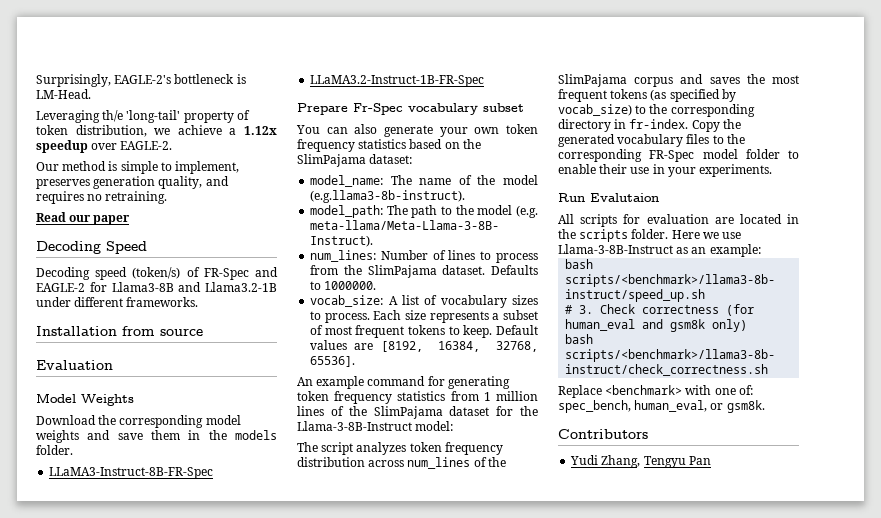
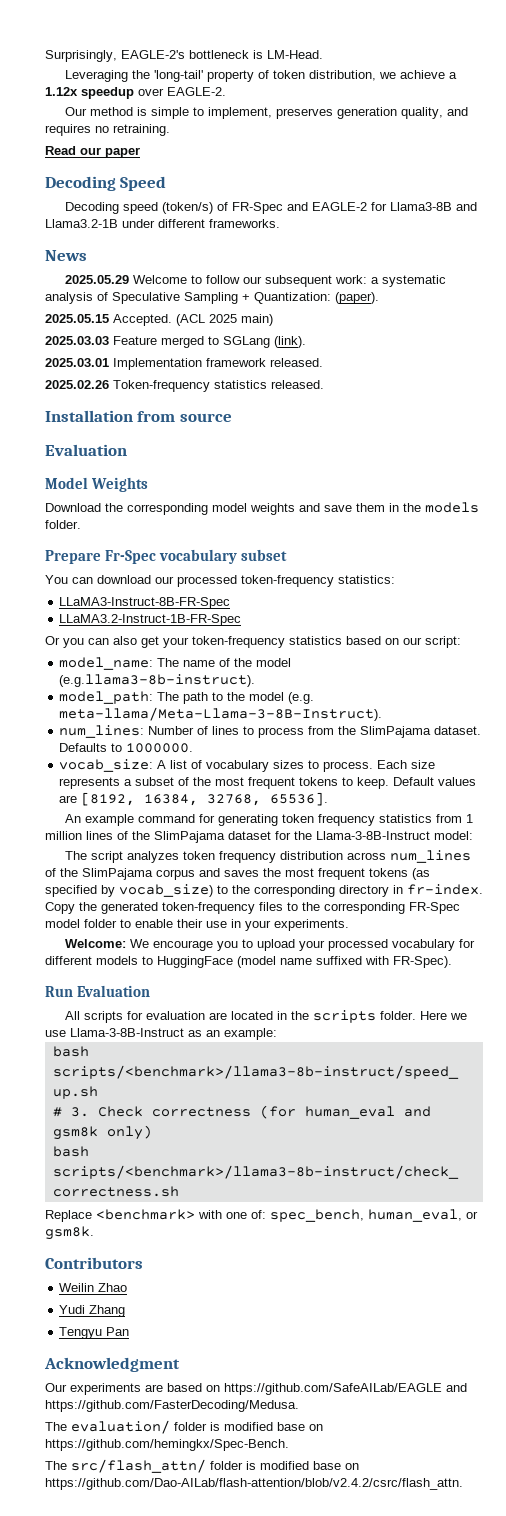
[102,110,124,122] th/e -> [132,70,151,79] the
(199, 302) none -> [45,250,87,261] [65,275,447,287] [45,292,379,304] [45,314,273,326] [45,336,306,348] [45,358,323,370] [45,380,324,392] // News // 2025.05.29 Welcome to follow our subsequent work: a systematic analysis of Speculative Sampling + Quantization: (paper). // 2025.05.15 Accepted. (ACL 2025 main) // 2025.03.03 Feature merged to SGLang (link). // 2025.03.01 Implementation framework released. // 2025.02.26 Token-frequency statistics released.
[49,467,214,479] [310,75,485,87] // LLaMA3-Instruct-8B-FR-Spec // LLaMA3.2-Instruct-1B-FR-Spec -> (81, 524) none
[354,124,538,137] [297,139,481,152] [297,154,413,167] also generate your own token frequency statistics based on the SlimPajama dataset: -> [97,575,395,587] [59,597,231,609] [59,614,242,626] [45,636,461,648] download our processed token-frequency statistics: // LLaMA3-Instruct-8B-FR-Spec // LLaMA3.2-Instruct-1B-FR-Spec // Or you can also get your token-frequency statistics based on our script:
(324, 330) none -> [193,777,212,786] the
[617,134,684,147] vocabulary -> [162,902,255,914] token-frequency
(773, 170) none -> [65,939,476,951] [45,956,452,968] // Welcome: We encourage you to upload your processed vocabulary for different models to HuggingFace (model name suffixed with FR-Spec).
[590,193,659,202] Evalutaion -> [77,985,151,997] Evaluation
(648, 434) none -> [59,1283,128,1292] // Weilin Zhao
[601,455,641,468] Zhang, -> [89,1305,126,1317] Zhang //
(711, 460) none -> [44,1357,180,1372] [45,1383,467,1395] [45,1400,299,1412] [45,1420,323,1434] [45,1439,289,1451] [45,1459,359,1473] [45,1478,463,1490] // Acknowledgment // Our experiments are based on https://github.com/SafeAILab/EAGLE and https://github.com/FasterDecoding/Medusa. // The evaluation/ folder is modified base on https://github.com/hemingkx/Spec-Bench. // The src/flash_attn/ folder is modified base on https://github.com/Dao-AILab/flash-attention/blob/v2.4.2/csrc/flash_attn.

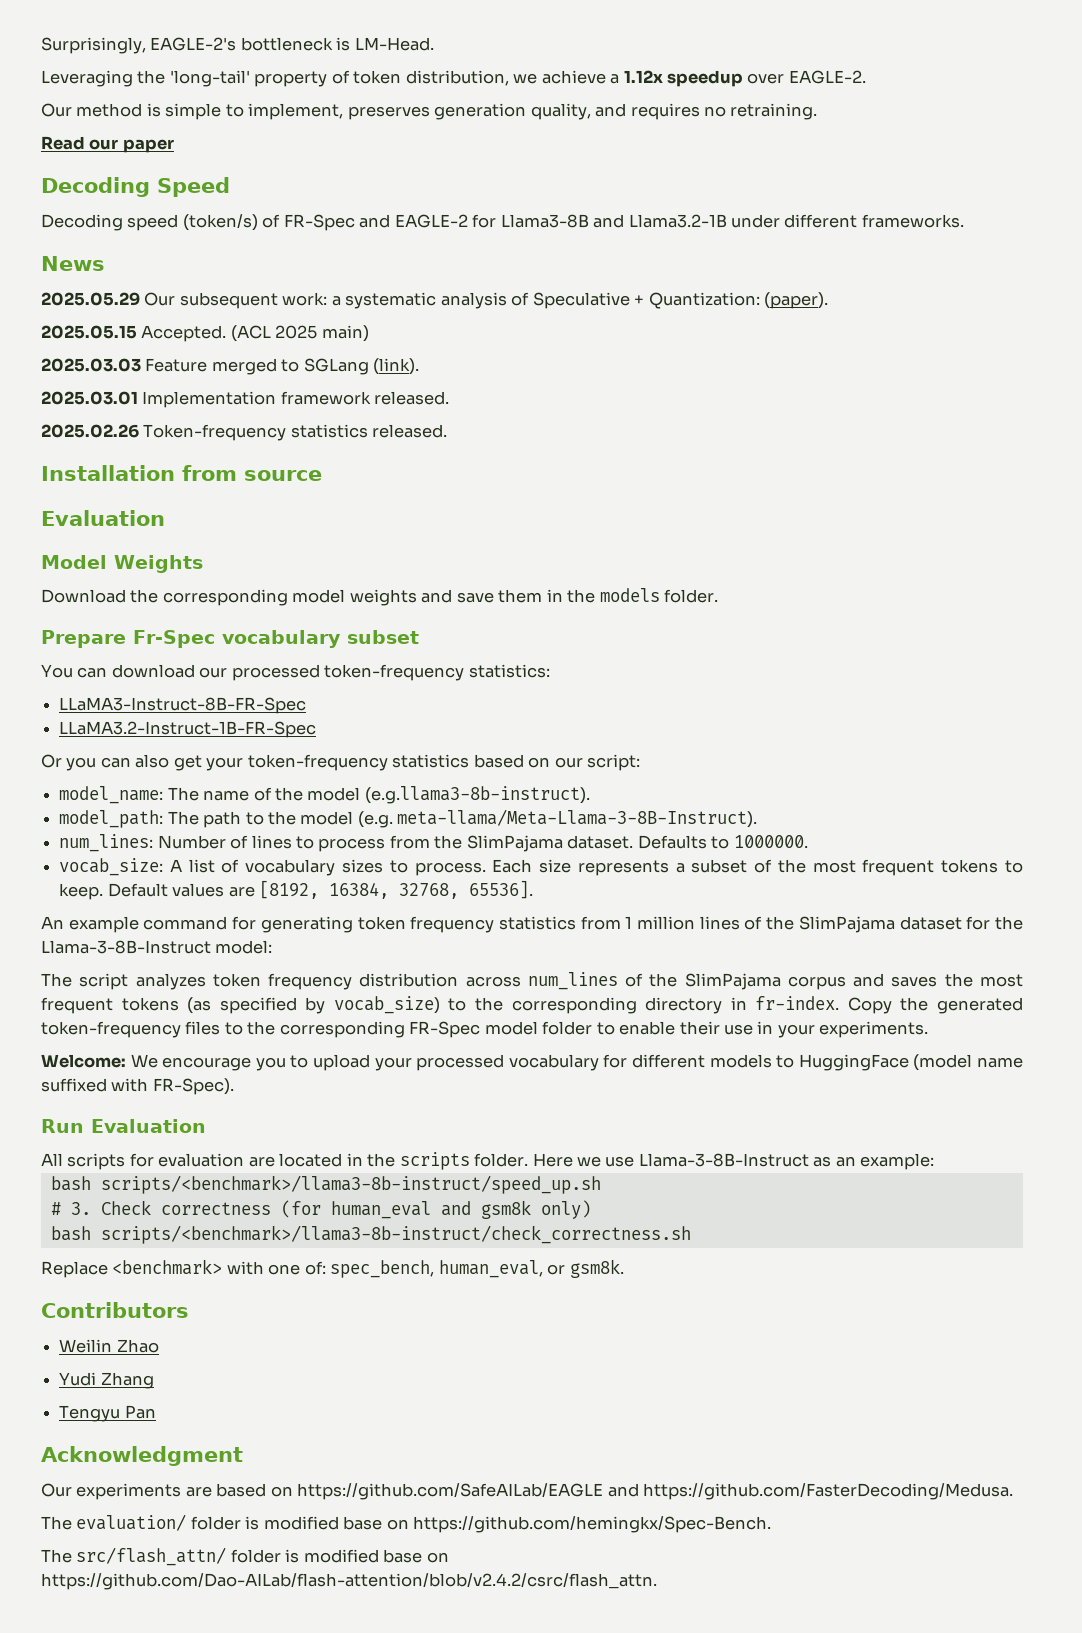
[133,275,263,284] Welcome to follow our -> [144,292,176,306] Our
[184,292,238,304] Sampling -> (630, 300) none

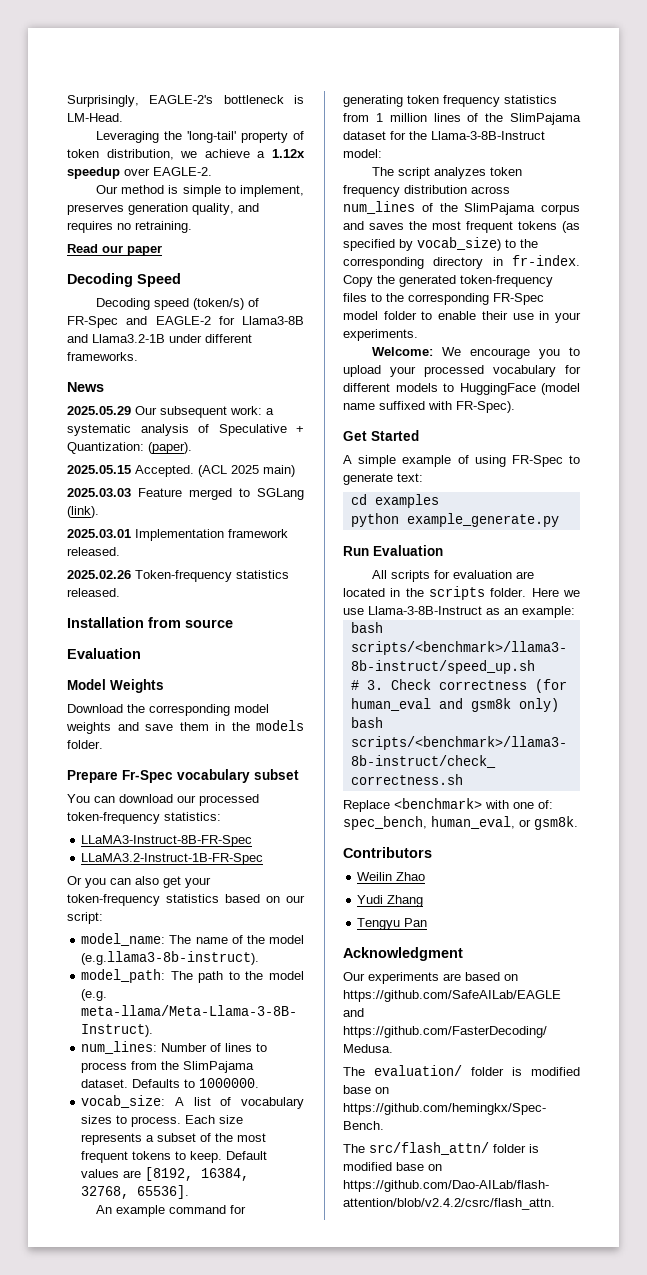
(234, 1086) none -> [343,430,419,441] [343,455,580,467] [343,473,423,485] [350,494,439,508] [350,513,559,527] // Get Started // A simple example of using FR-Spec to generate text: // cd examples // python example_generate.py

